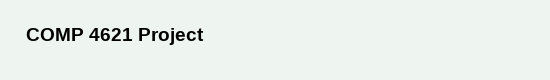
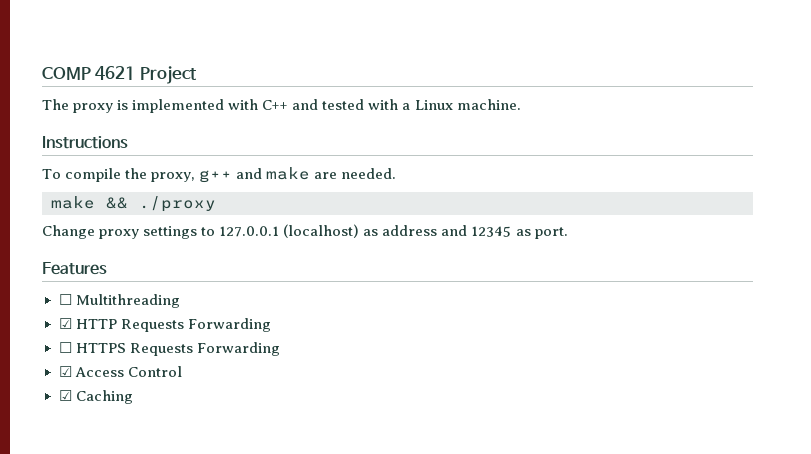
(205, 36) none -> [42,99,521,113] [42,136,128,149] [42,167,397,183] [51,196,216,212] [42,224,568,239] [42,262,107,275] [58,294,180,308] [58,318,271,332] [58,342,280,356] [58,366,182,377] [58,390,133,404] // The proxy is implemented with C++ and tested with a Linux machine. // Instructions // To compile the proxy, g++ and make are needed. // make && ./proxy // Change proxy settings to 127.0.0.1 (localhost) as address and 12345 as port. // Features // ☐ Multithreading // ☑ HTTP Requests Forwarding // ☐ HTTPS Requests Forwarding // ☑ Access Control // ☑ Caching

